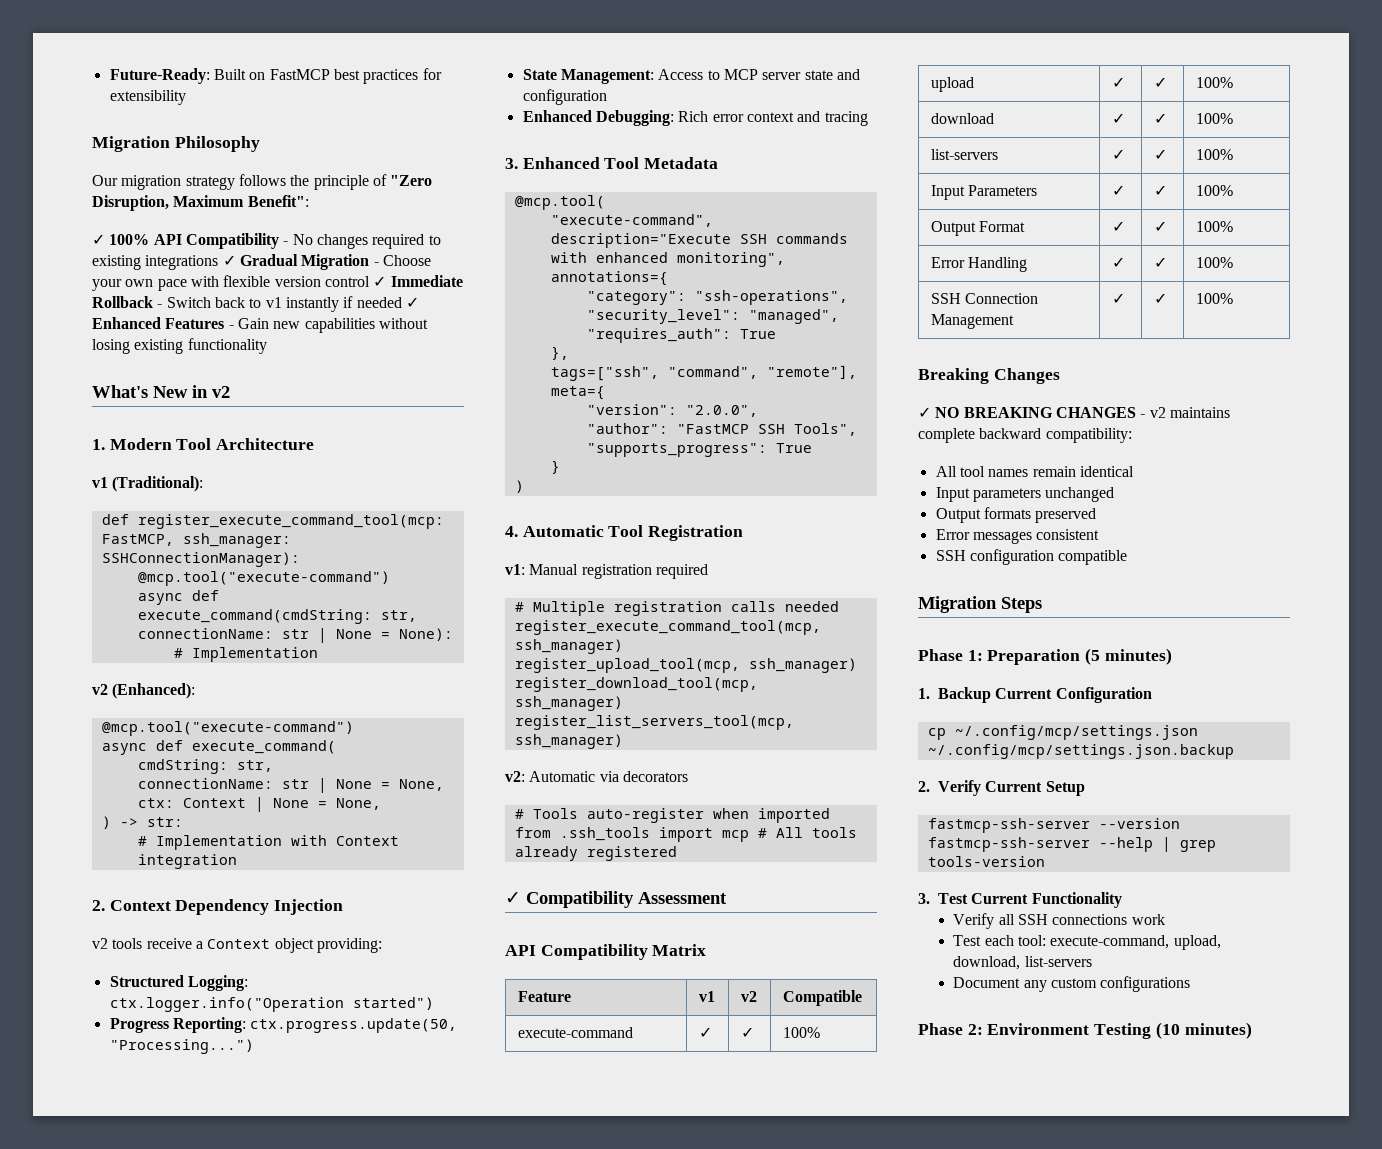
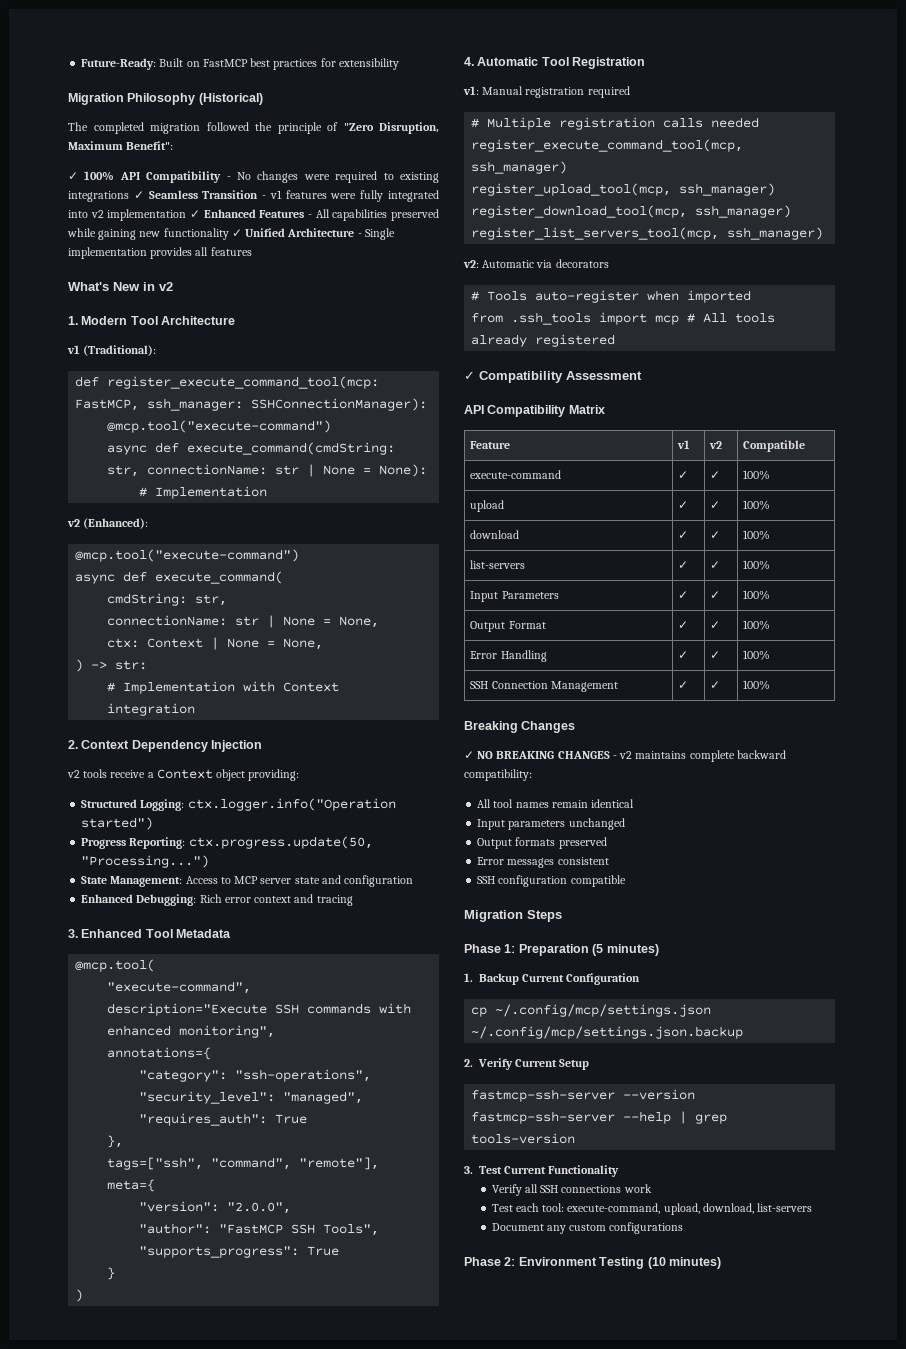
[92,174,286,190] // Our migration strategy follows -> [198,93,263,105] [68,122,249,134] (Historical) // The completed migration followed
(368, 241) none -> [303,174,330,180] were
[239,254,431,270] [92,275,463,291] [92,296,419,312] [92,317,428,333] [92,338,267,354] Gradual Migration - Choose your own pace with flexible version control ✓ Immediate Rollback - Switch back to v1 instantly if needed ✓ Enhanced Features - Gain new capabilities without losing existing functionality -> [148,190,439,202] [68,209,439,221] [67,228,395,240] [68,247,252,259] Seamless Transition - v1 features were fully integrated into v2 implementation ✓ Enhanced Features - All capabilities preserved while gaining new functionality ✓ Unified Architecture - Single implementation provides all features

